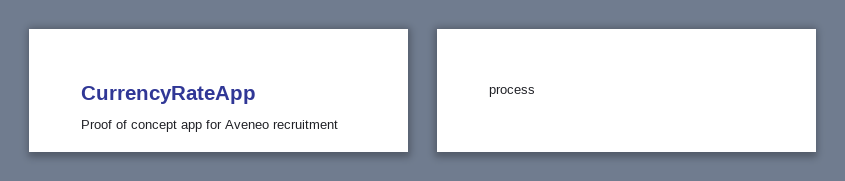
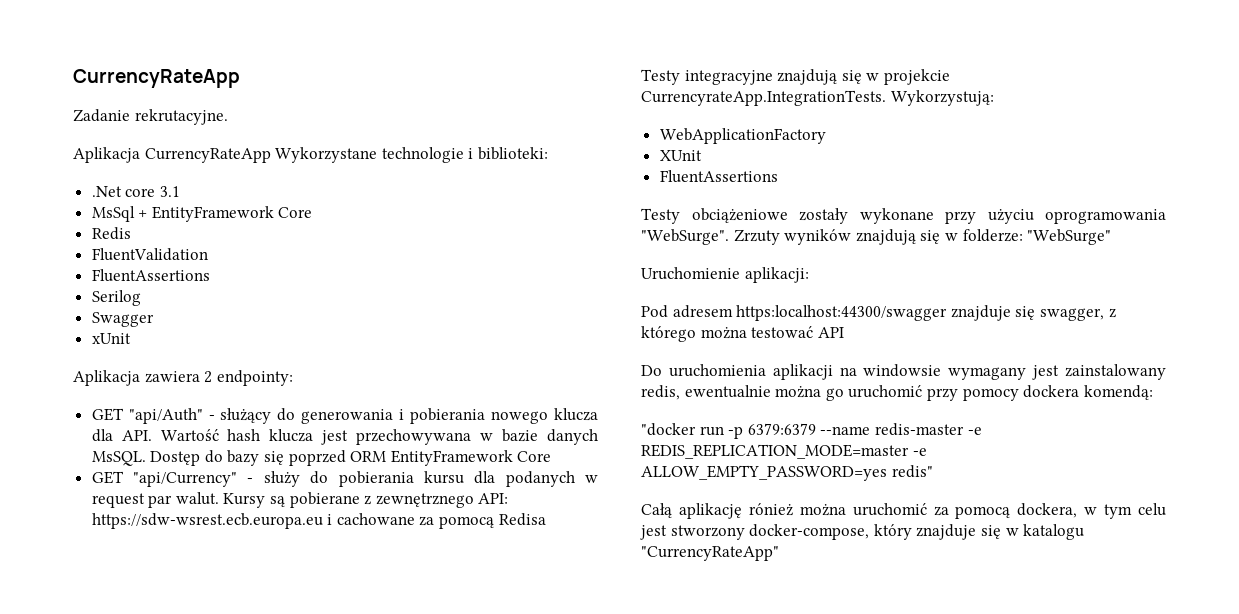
[81,120,338,132] [489,86,535,97] Proof of concept app for Aveneo recruitment process -> [73,109,228,125] [73,147,548,163] [91,186,180,197] [91,206,313,222] [91,227,131,240] [91,248,208,261] [91,269,210,282] [91,290,141,306] [91,312,154,327] [91,333,131,344] [73,370,293,386] [91,408,598,424] [91,429,598,445] [91,450,552,466] [91,471,598,487] [91,492,509,508] [91,513,546,529] [641,69,950,85] [641,90,994,106] [659,128,826,144] [659,150,702,161] [659,170,778,183] [641,208,1166,224] [641,229,1112,245] [641,267,809,283] [641,305,1116,321] [641,326,844,342] [641,364,1166,380] [641,385,1153,401] [641,423,982,439] [641,444,927,459] [641,465,933,481] [641,503,1166,519] [640,524,1085,540] [641,546,779,561] Zadanie rekrutacyjne. // Aplikacja CurrencyRateApp Wykorzystane technologie i biblioteki: // .Net core 3.1 // MsSql + EntityFramework Core // Redis // FluentValidation // FluentAssertions // Serilog // Swagger // xUnit // Aplikacja zawiera 2 endpointy: // GET "api/Auth" - służący do generowania i pobierania nowego klucza dla API. Wartość hash klucza jest przechowywana w bazie danych MsSQL. Dostęp do bazy się poprzed ORM EntityFramework Core // GET "api/Currency" - służy do pobierania kursu dla podanych w request par walut. Kursy są pobierane z zewnętrznego API: https://sdw-wsrest.ecb.europa.eu i cachowane za pomocą Redisa // Testy integracyjne znajdują się w projekcie CurrencyrateApp.IntegrationTests. Wykorzystują: // WebApplicationFactory // XUnit // FluentAssertions // Testy obciążeniowe zostały wykonane przy użyciu oprogramowania "WebSurge". Zrzuty wyników znajdują się w folderze: "WebSurge" // Uruchomienie aplikacji: // Pod adresem https:localhost:44300/swagger znajduje się swagger, z którego można testować API // Do uruchomienia aplikacji na windowsie wymagany jest zainstalowany redis, ewentualnie można go uruchomić przy pomocy dockera komendą: // "docker run -p 6379:6379 --name redis-master -e REDIS_REPLICATION_MODE=master -e ALLOW_EMPTY_PASSWORD=yes redis" // Całą aplikację rónież można uruchomić za pomocą dockera, w tym celu jest stworzony docker-compose, który znajduje się w katalogu "CurrencyRateApp"

